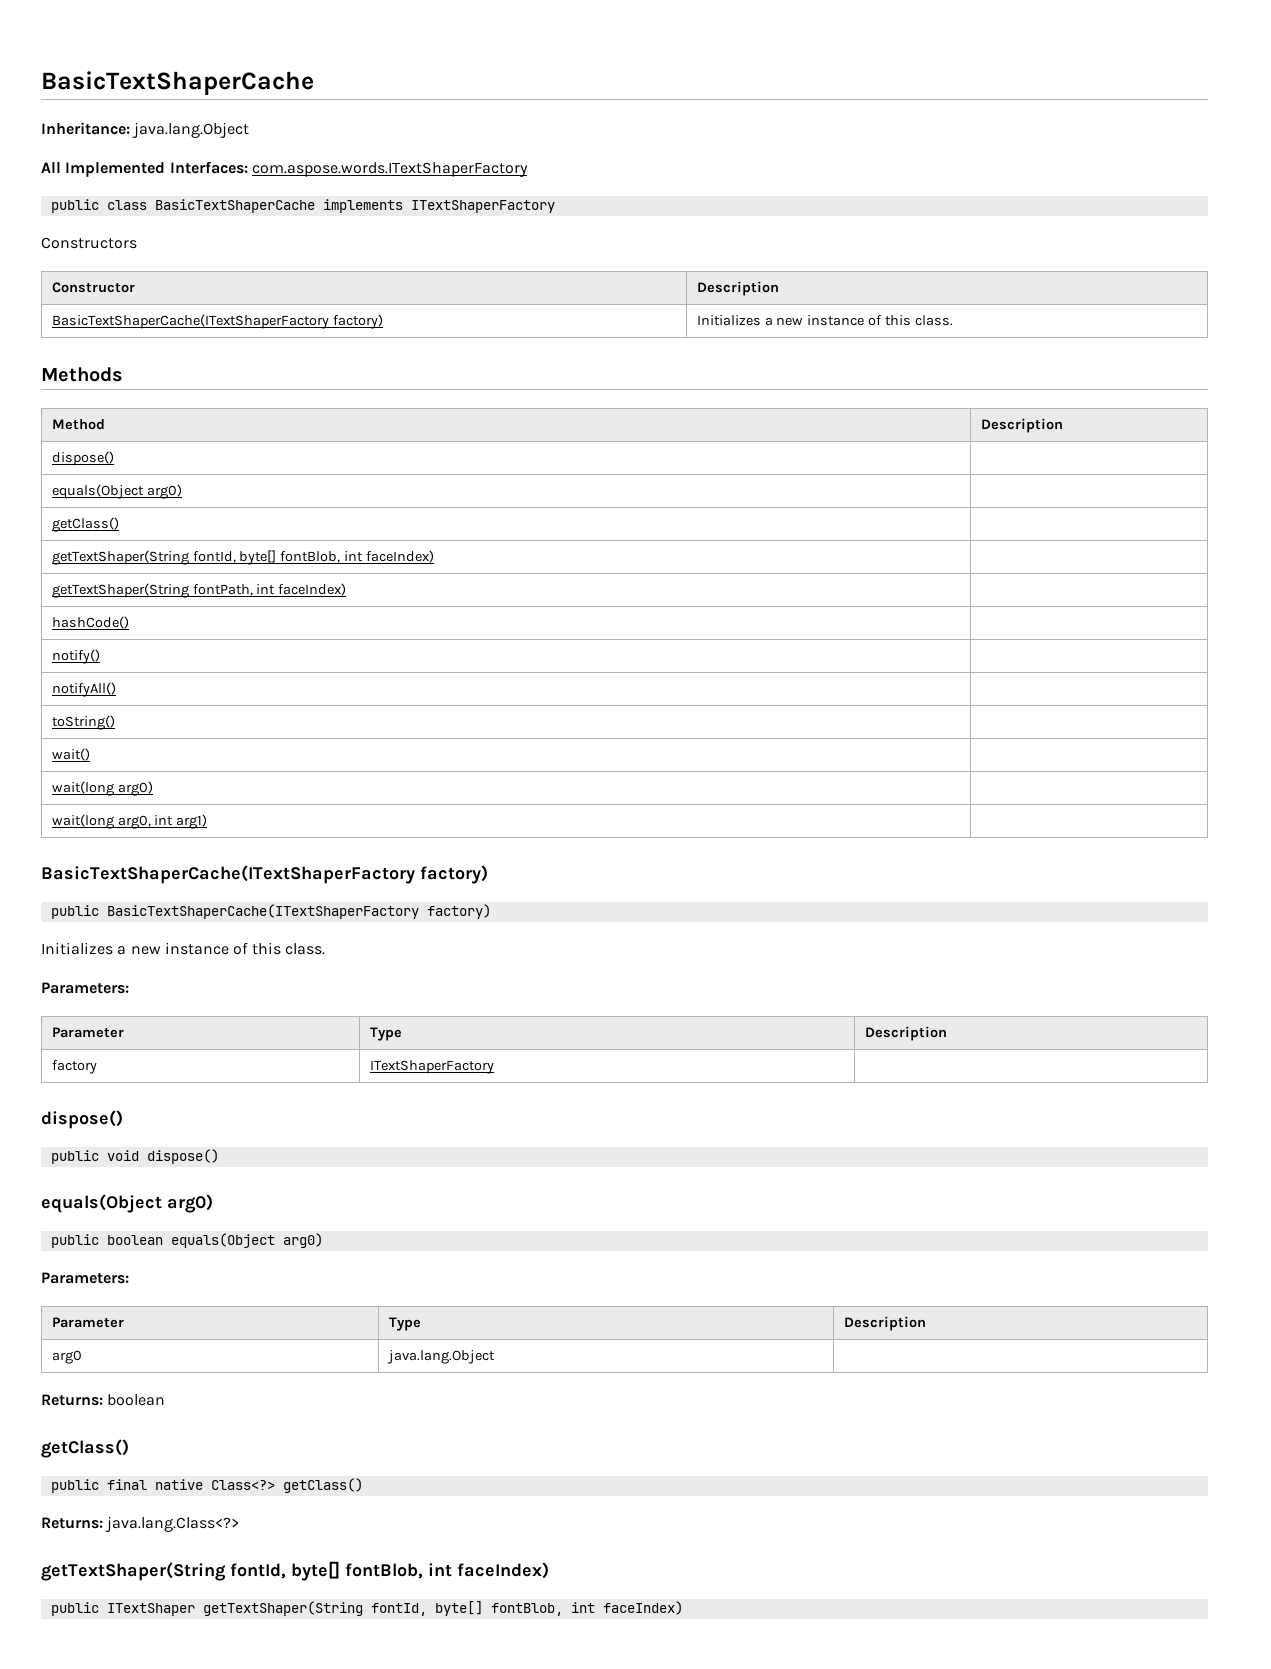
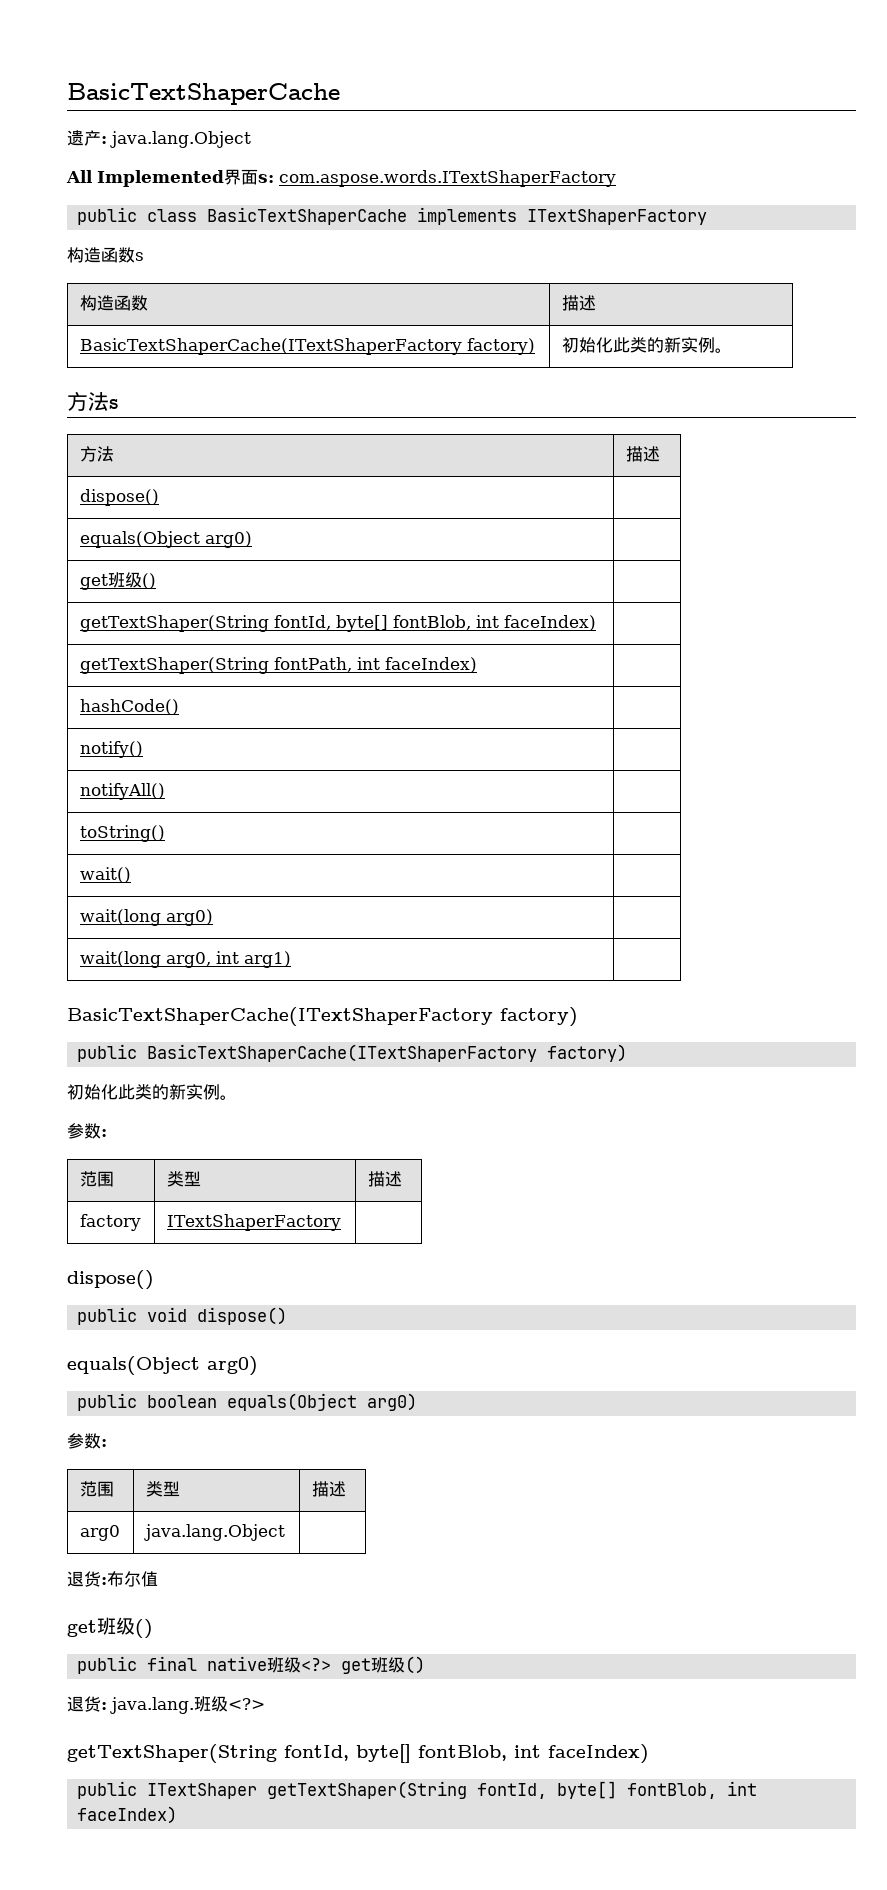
[41,122,130,135] Inheritance: -> [67,130,107,146] 遗产:
[169,161,248,174] Interfaces: -> [224,169,274,185] 界面s:
[41,237,137,249] [51,282,135,293] [696,281,779,296] [51,314,383,329] [696,315,954,326] [41,367,123,382] [51,419,105,430] [980,418,1063,433] Constructors // Constructor | Description // BasicTextShaperCache(ITextShaperFactory factory) | Initializes a new instance of this class. // Methods // Method | Description -> [67,247,144,263] [79,295,148,311] [561,295,596,311] [79,338,535,355] [561,337,732,353] [67,391,119,411] [79,446,114,462] [625,446,660,462] 构造函数s // 构造函数 | 描述 // BasicTextShaperCache(ITextShaperFactory factory) | 初始化此类的新实例。 // 方法s // 方法 | 描述
[51,517,119,532] getClass() -> [79,572,156,590] get班级()
[41,942,325,955] [41,982,129,994] [51,1027,124,1038] [369,1027,402,1041] [864,1026,947,1041] Initializes a new instance of this class. // Parameters: // Parameter | Type | Description -> [67,1084,237,1100] [67,1123,107,1139] [79,1171,114,1187] [166,1171,201,1187] [367,1171,402,1187] 初始化此类的新实例。 // 参数: // 范围 | 类型 | 描述
[41,1272,129,1284] [51,1317,124,1328] [388,1317,421,1331] [843,1316,926,1331] [51,1350,82,1364] [386,1350,495,1364] [41,1394,166,1406] [41,1439,129,1458] [50,1478,363,1493] [41,1516,240,1532] Parameters: // Parameter | Type | Description // arg0 | java.lang.Object | // Returns: boolean // getClass() // public final native Class<?> getClass() // Returns: java.lang.Class<?> -> [67,1433,107,1449] [79,1481,114,1497] [145,1481,180,1497] [311,1481,346,1497] [79,1525,120,1541] [143,1524,285,1541] [67,1571,158,1587] [67,1617,153,1639] [76,1656,425,1674] [67,1696,265,1714] 参数: // 范围 | 类型 | 描述 // arg0 | java.lang.Object | // 退货:布尔值 // get班级() // public final native班级<?> get班级() // 退货: java.lang.班级<?>

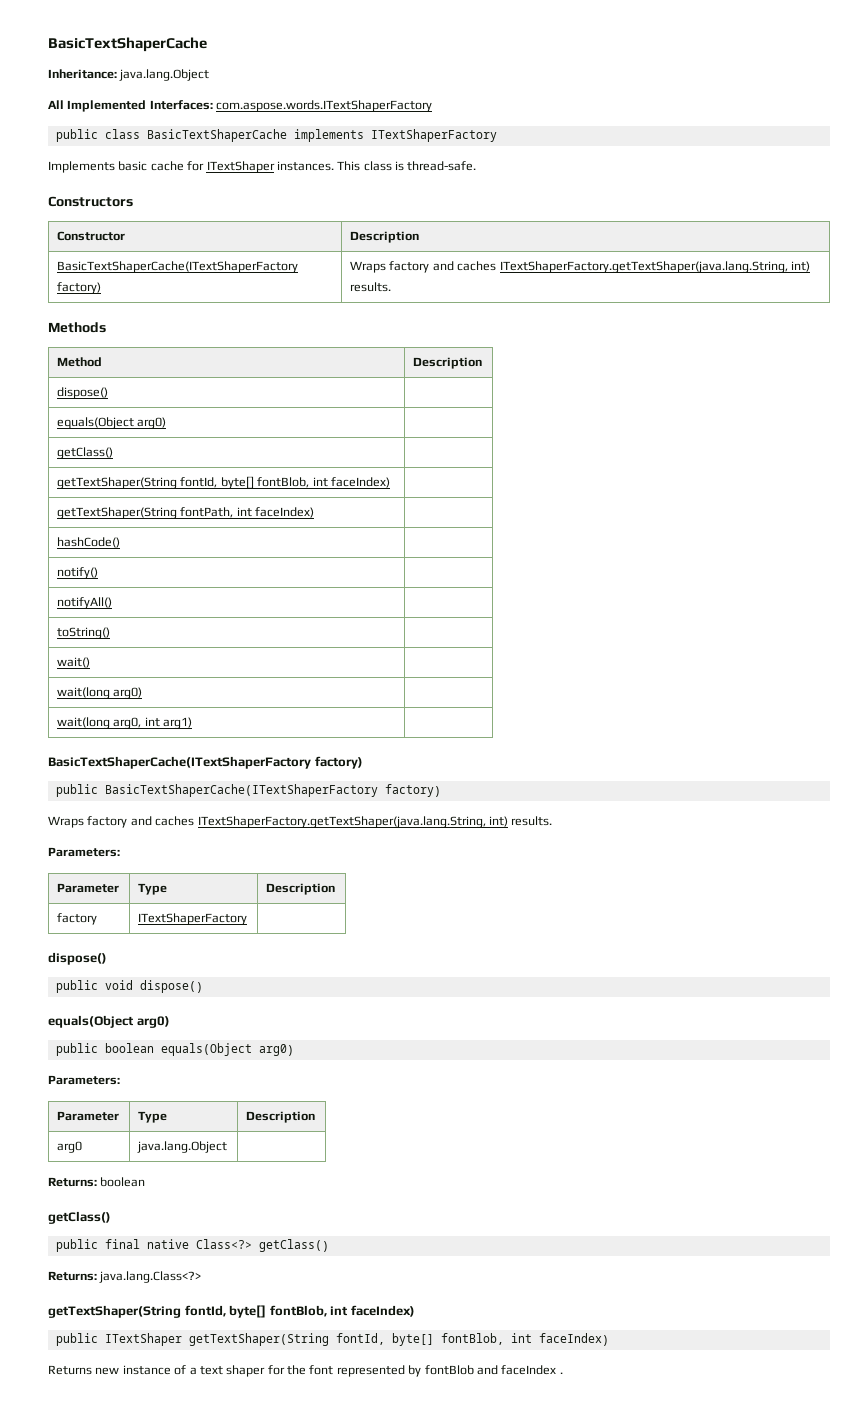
[67,130,107,146] 遗产: -> [48,69,117,79] Inheritance:
[224,169,274,185] 界面s: -> [149,100,213,110] Interfaces:
[67,247,144,263] [79,295,148,311] [561,295,596,311] [79,338,535,355] [561,337,732,353] [67,391,119,411] [79,446,114,462] [625,446,660,462] 构造函数s // 构造函数 | 描述 // BasicTextShaperCache(ITextShaperFactory factory) | 初始化此类的新实例。 // 方法s // 方法 | 描述 -> [48,161,477,173] [48,196,133,207] [57,231,126,241] [350,231,420,243] [57,261,299,273] [57,282,102,294] [350,261,810,273] [350,282,392,292] [48,322,106,333] [57,357,103,367] [413,357,483,369] Implements basic cache for ITextShaper instances. This class is thread-safe. // Constructors // Constructor | Description // BasicTextShaperCache(ITextShaperFactory factory) | Wraps factory and caches ITextShaperFactory.getTextShaper(java.lang.String, int) results. // Methods // Method | Description
[79,572,156,590] get班级() -> [57,447,114,459] getClass()
[67,1084,237,1100] [67,1123,107,1139] [79,1171,114,1187] [166,1171,201,1187] [367,1171,402,1187] 初始化此类的新实例。 // 参数: // 范围 | 类型 | 描述 -> [48,816,553,828] [48,847,120,857] [57,883,120,893] [138,883,168,895] [266,883,336,895] Wraps factory and caches ITextShaperFactory.getTextShaper(java.lang.String, int) results. // Parameters: // Parameter | Type | Description
[67,1433,107,1449] [79,1481,114,1497] [145,1481,180,1497] [311,1481,346,1497] [79,1525,120,1541] [143,1524,285,1541] [67,1571,158,1587] [67,1617,153,1639] [76,1656,425,1674] [67,1696,265,1714] 参数: // 范围 | 类型 | 描述 // arg0 | java.lang.Object | // 退货:布尔值 // get班级() // public final native班级<?> get班级() // 退货: java.lang.班级<?> -> [48,1075,120,1085] [57,1111,120,1121] [138,1111,168,1123] [246,1111,316,1123] [57,1141,83,1153] [137,1141,228,1153] [48,1177,146,1187] [48,1211,111,1224] [55,1239,329,1252] [48,1271,202,1283] Parameters: // Parameter | Type | Description // arg0 | java.lang.Object | // Returns: boolean // getClass() // public final native Class<?> getClass() // Returns: java.lang.Class<?>
(177, 1815) none -> [48,1365,563,1377] // Returns new instance of a text shaper for the font represented by fontBlob and faceIndex .

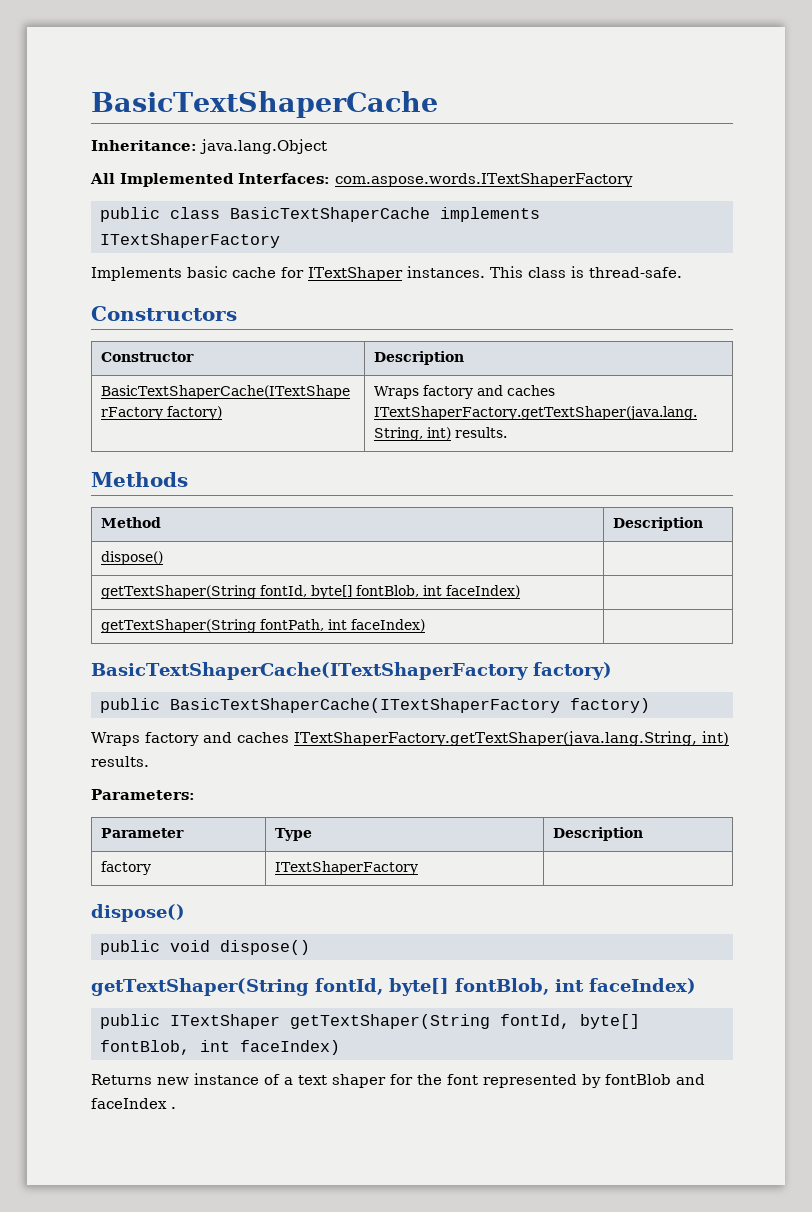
[57,417,167,429] [57,447,114,459] // equals(Object arg0) | // getClass() | -> (164, 558) none
[57,537,121,548] [57,567,99,579] [57,597,113,609] [57,627,111,639] [57,657,91,668] [57,687,143,699] [57,717,193,729] // hashCode() | // notify() | // notifyAll() | // toString() | // wait() | // wait(long arg0) | // wait(long arg0, int arg1) | -> (426, 625) none
[48,1015,170,1028] [55,1043,294,1056] [48,1075,120,1085] [57,1111,120,1121] [138,1111,168,1123] [246,1111,316,1123] [57,1141,83,1153] [137,1141,228,1153] [48,1177,146,1187] [48,1211,111,1224] [55,1239,329,1252] [48,1271,202,1283] // equals(Object arg0) // public boolean equals(Object arg0) // Parameters: // Parameter | Type | Description // arg0 | java.lang.Object | // Returns: boolean // getClass() // public final native Class<?> getClass() // Returns: java.lang.Class<?> -> (310, 947) none

